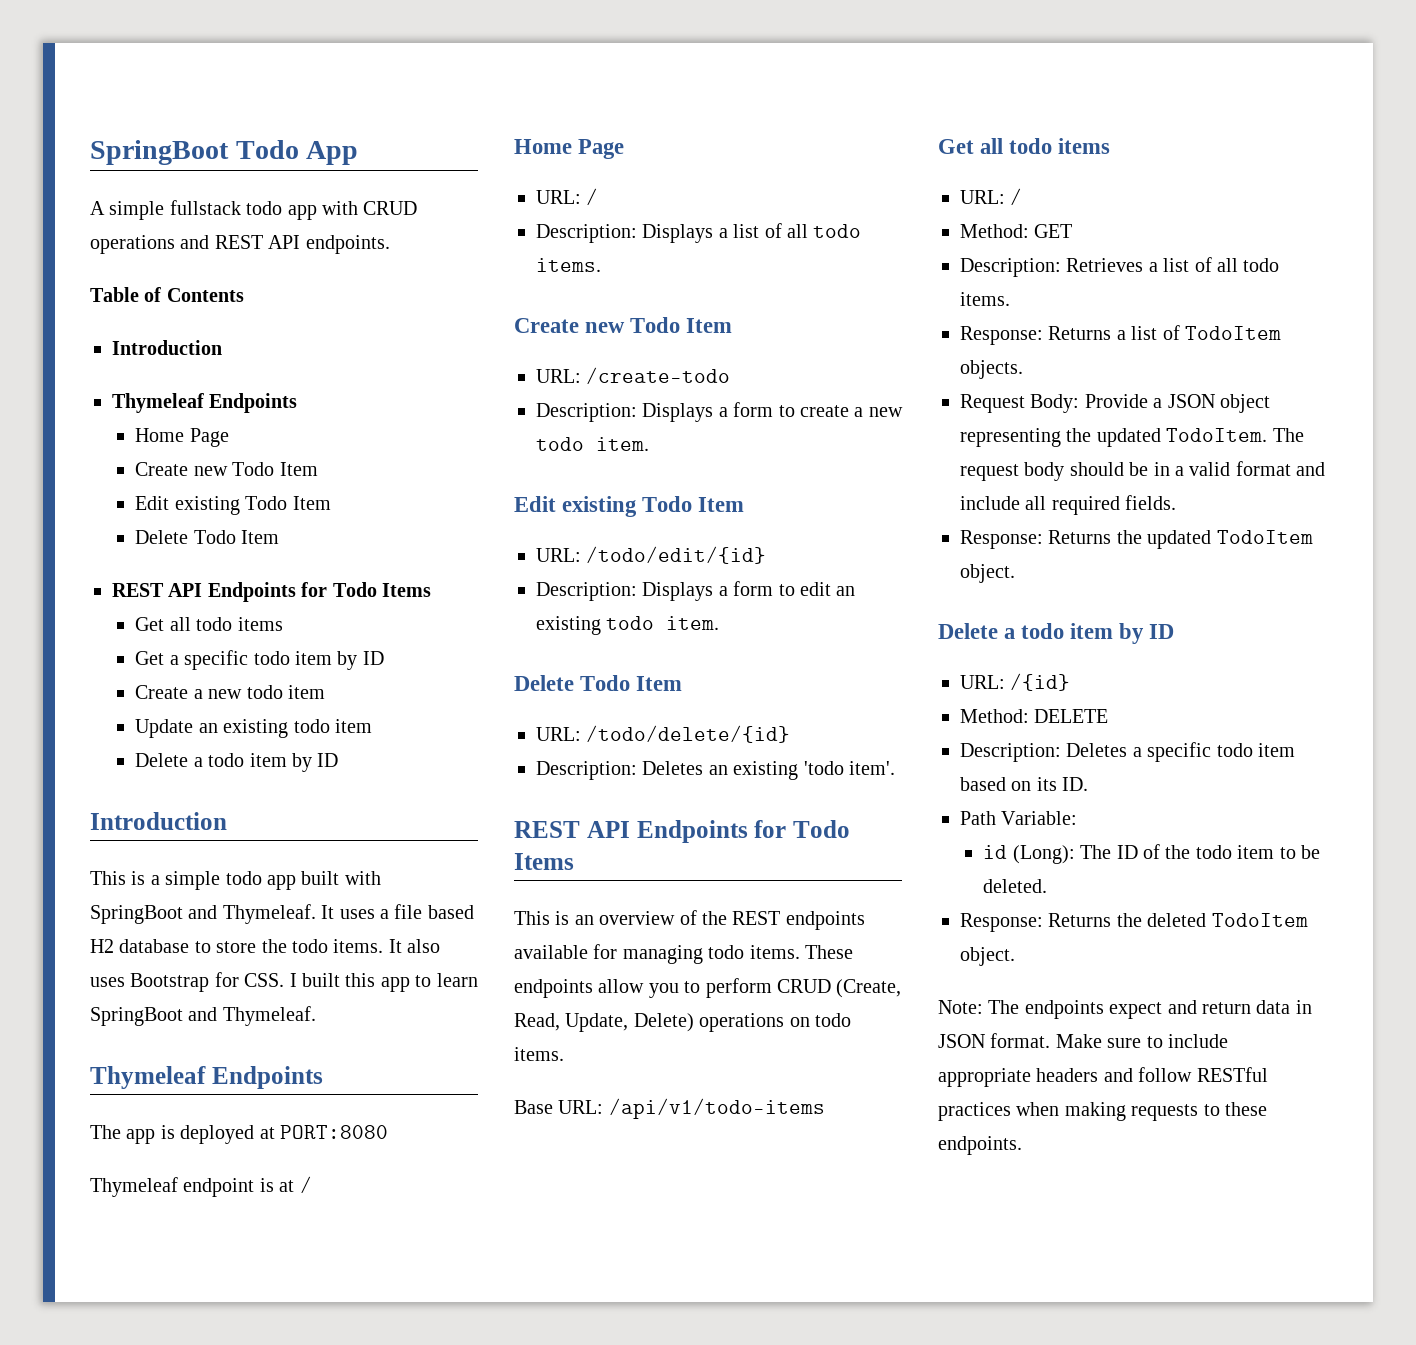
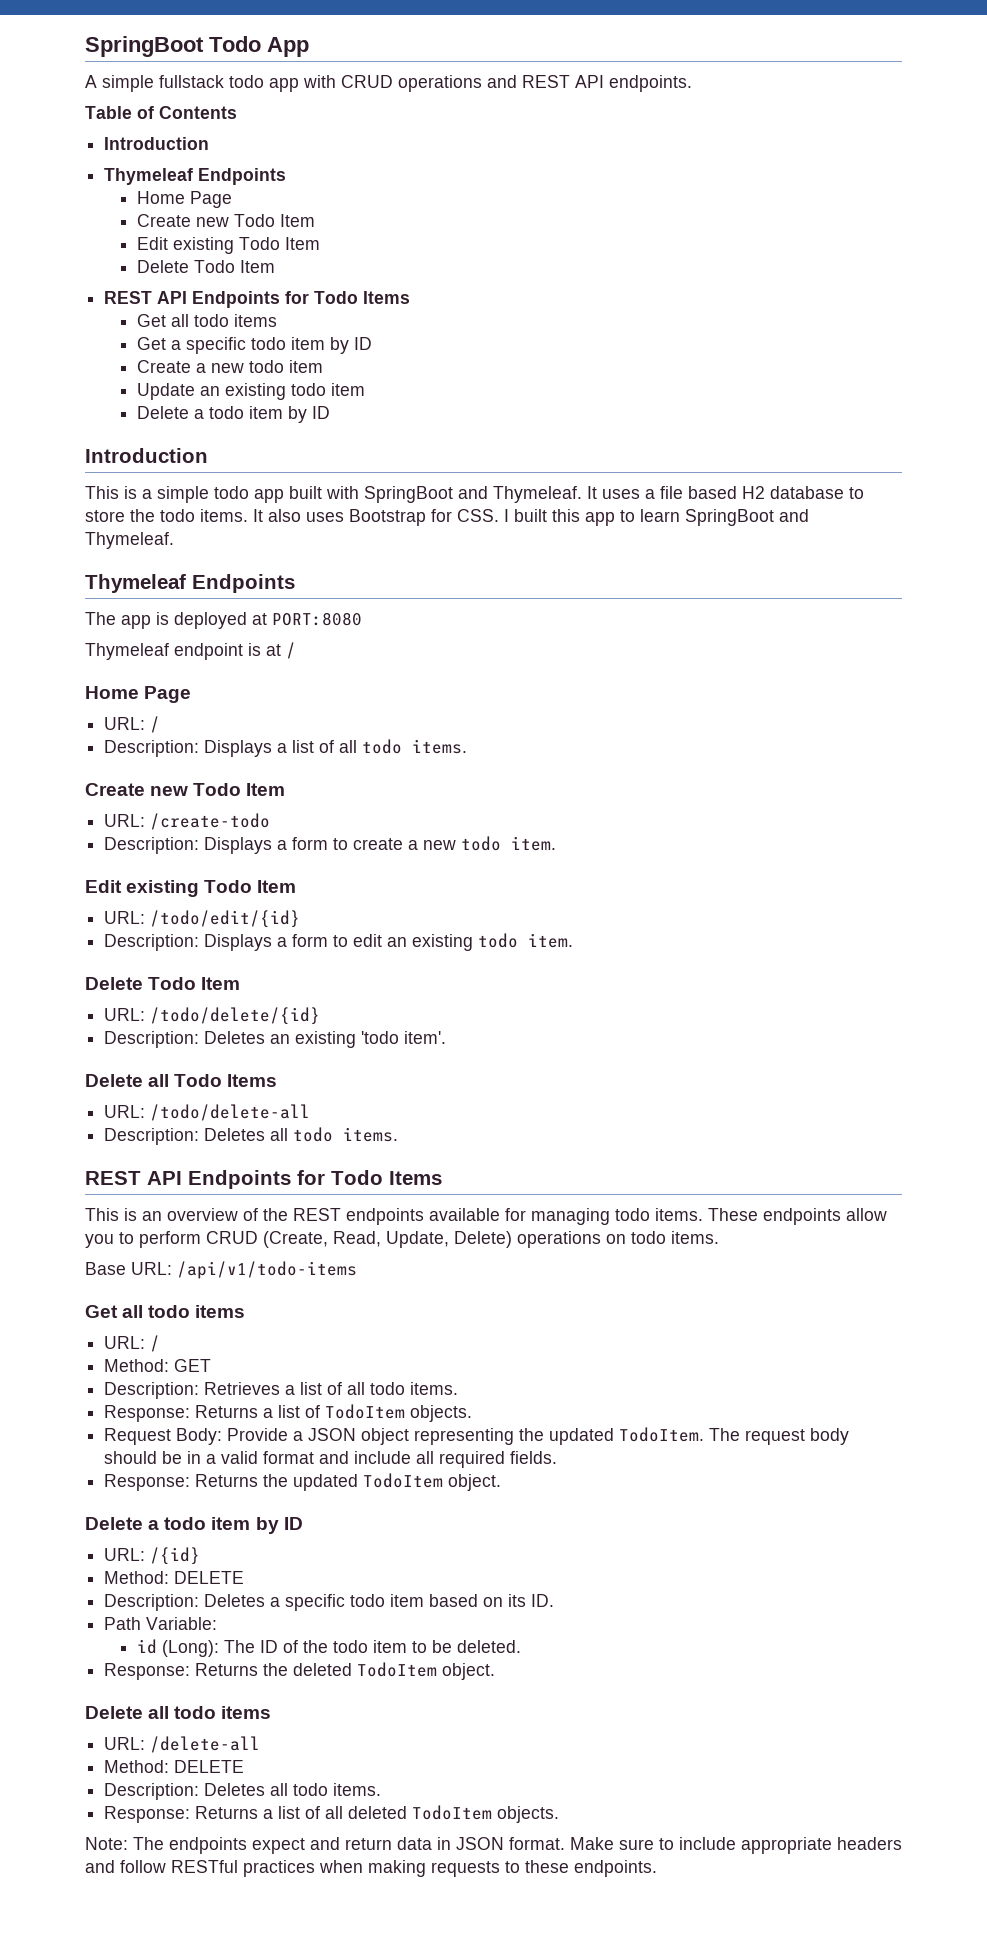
(895, 768) none -> [85,1074,278,1087] [104,1104,311,1121] [104,1127,399,1145] // Delete all Todo Items // URL: /todo/delete-all // Description: Deletes all todo items.
(1015, 956) none -> [85,1706,272,1719] [104,1736,261,1753] [104,1760,245,1773] [104,1783,382,1800] [104,1805,560,1823] // Delete all todo items // URL: /delete-all // Method: DELETE // Description: Deletes all todo items. // Response: Returns a list of all deleted TodoItem objects.

